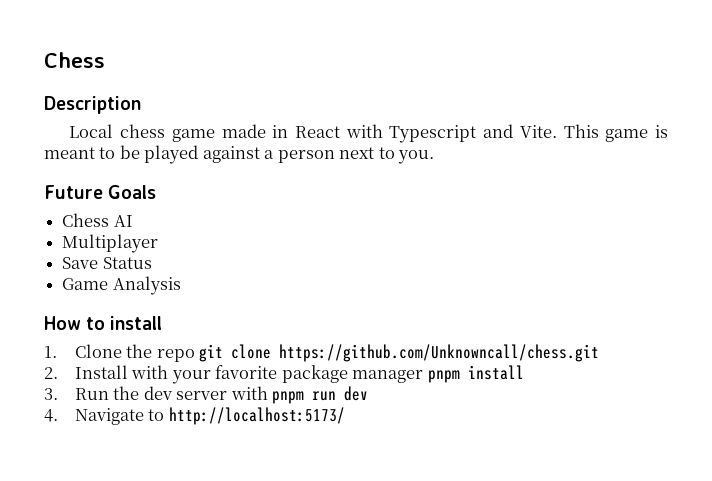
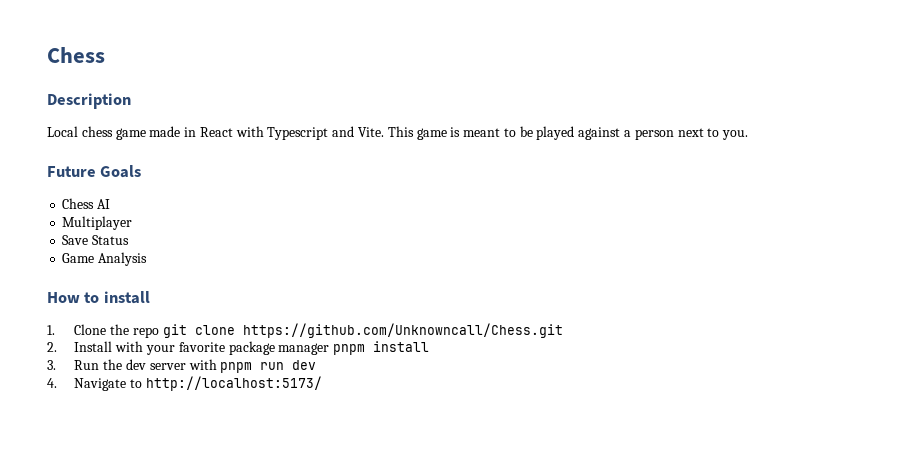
[279,344,600,362] https://github.com/Unknowncall/chess.git -> [242,323,563,338] https://github.com/Unknowncall/Chess.git

